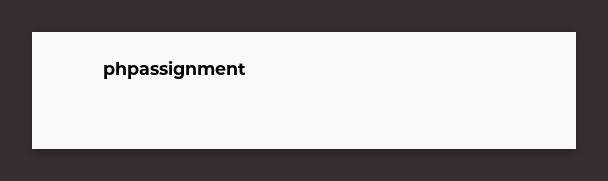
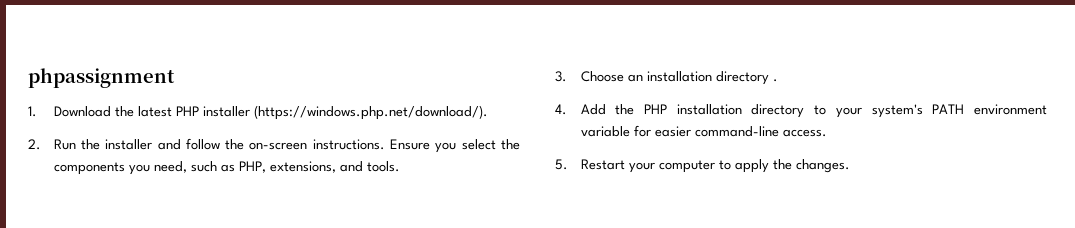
(246, 69) none -> [28,105,488,120] [28,138,520,153] [53,161,400,175] [555,71,778,85] [555,104,1047,118] [580,125,827,137] [555,159,850,173] // 1. Download the latest PHP installer (https://windows.php.net/download/). // 2. Run the installer and follow the on-screen instructions. Ensure you select the components you need, such as PHP, extensions, and tools. // 3. Choose an installation directory . // 4. Add the PHP installation directory to your system's PATH environment variable for easier command-line access. // 5. Restart your computer to apply the changes.

